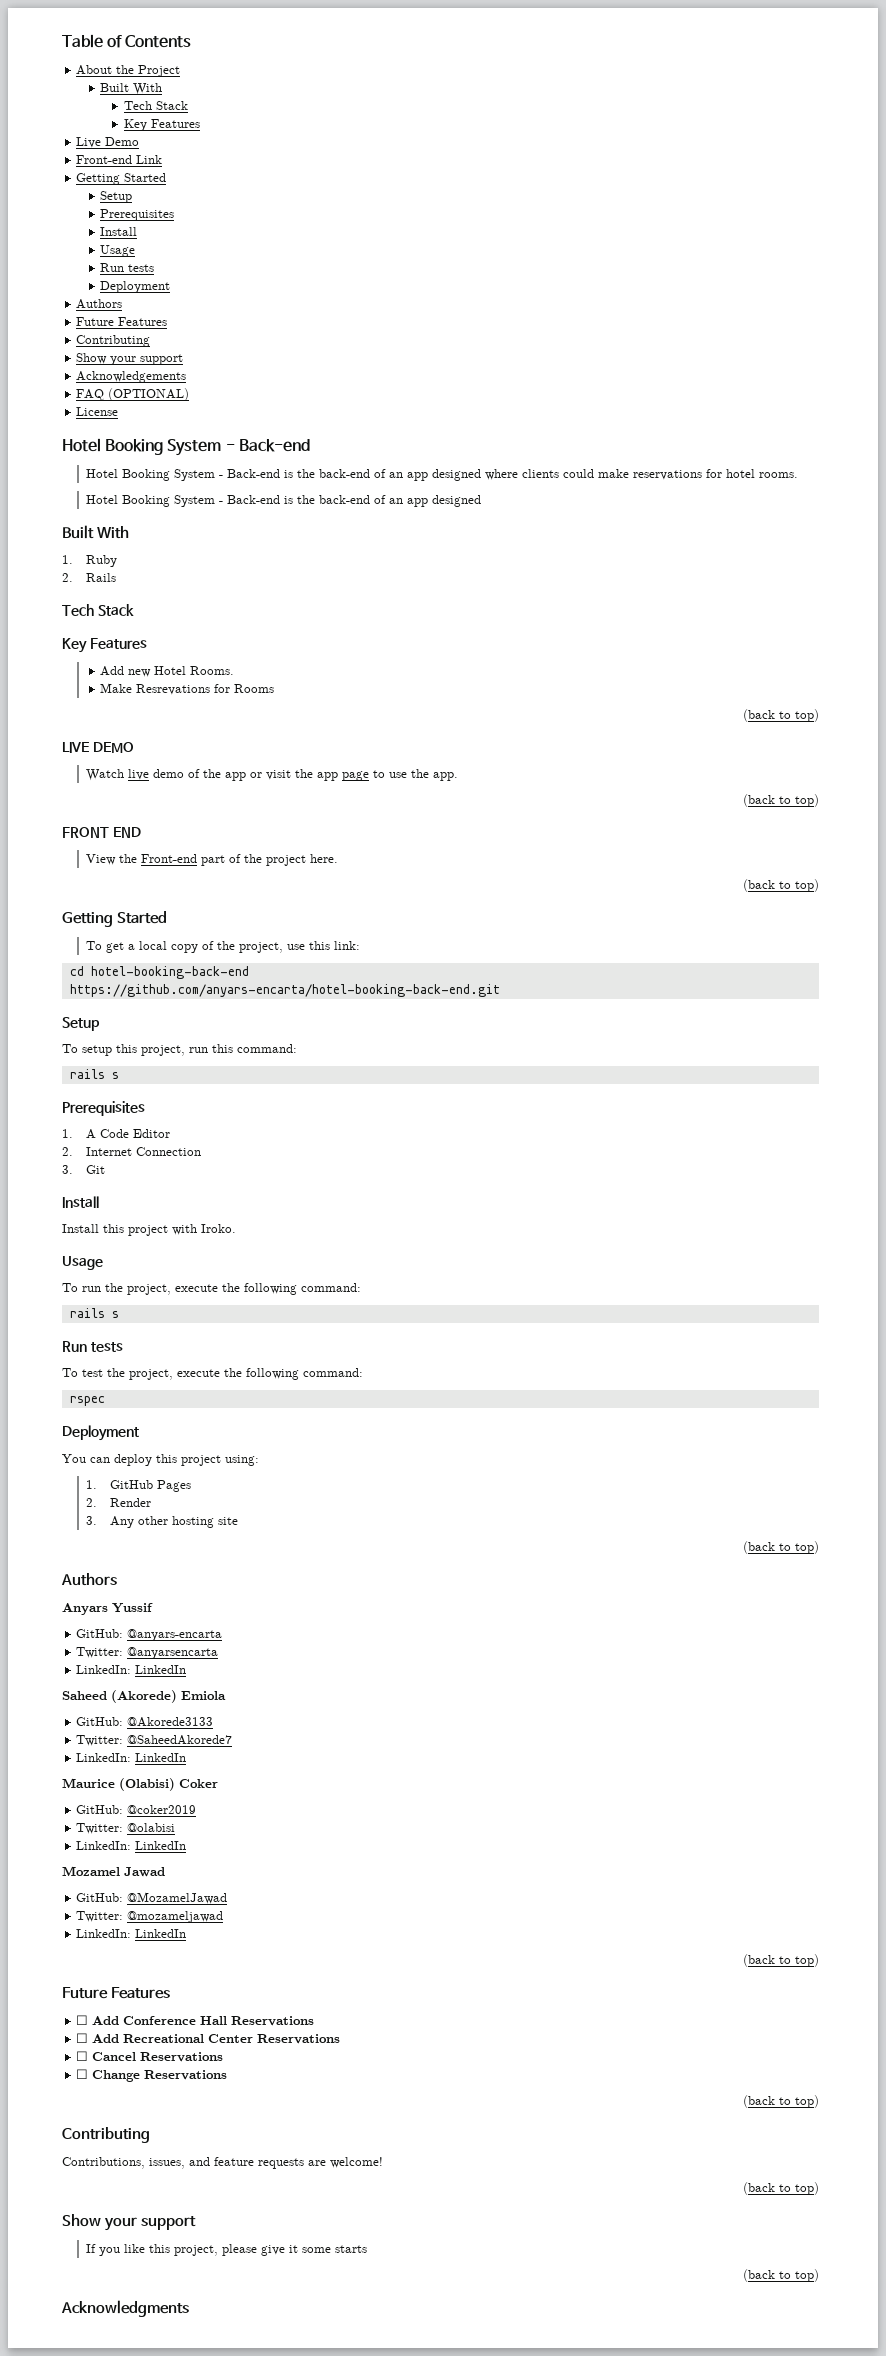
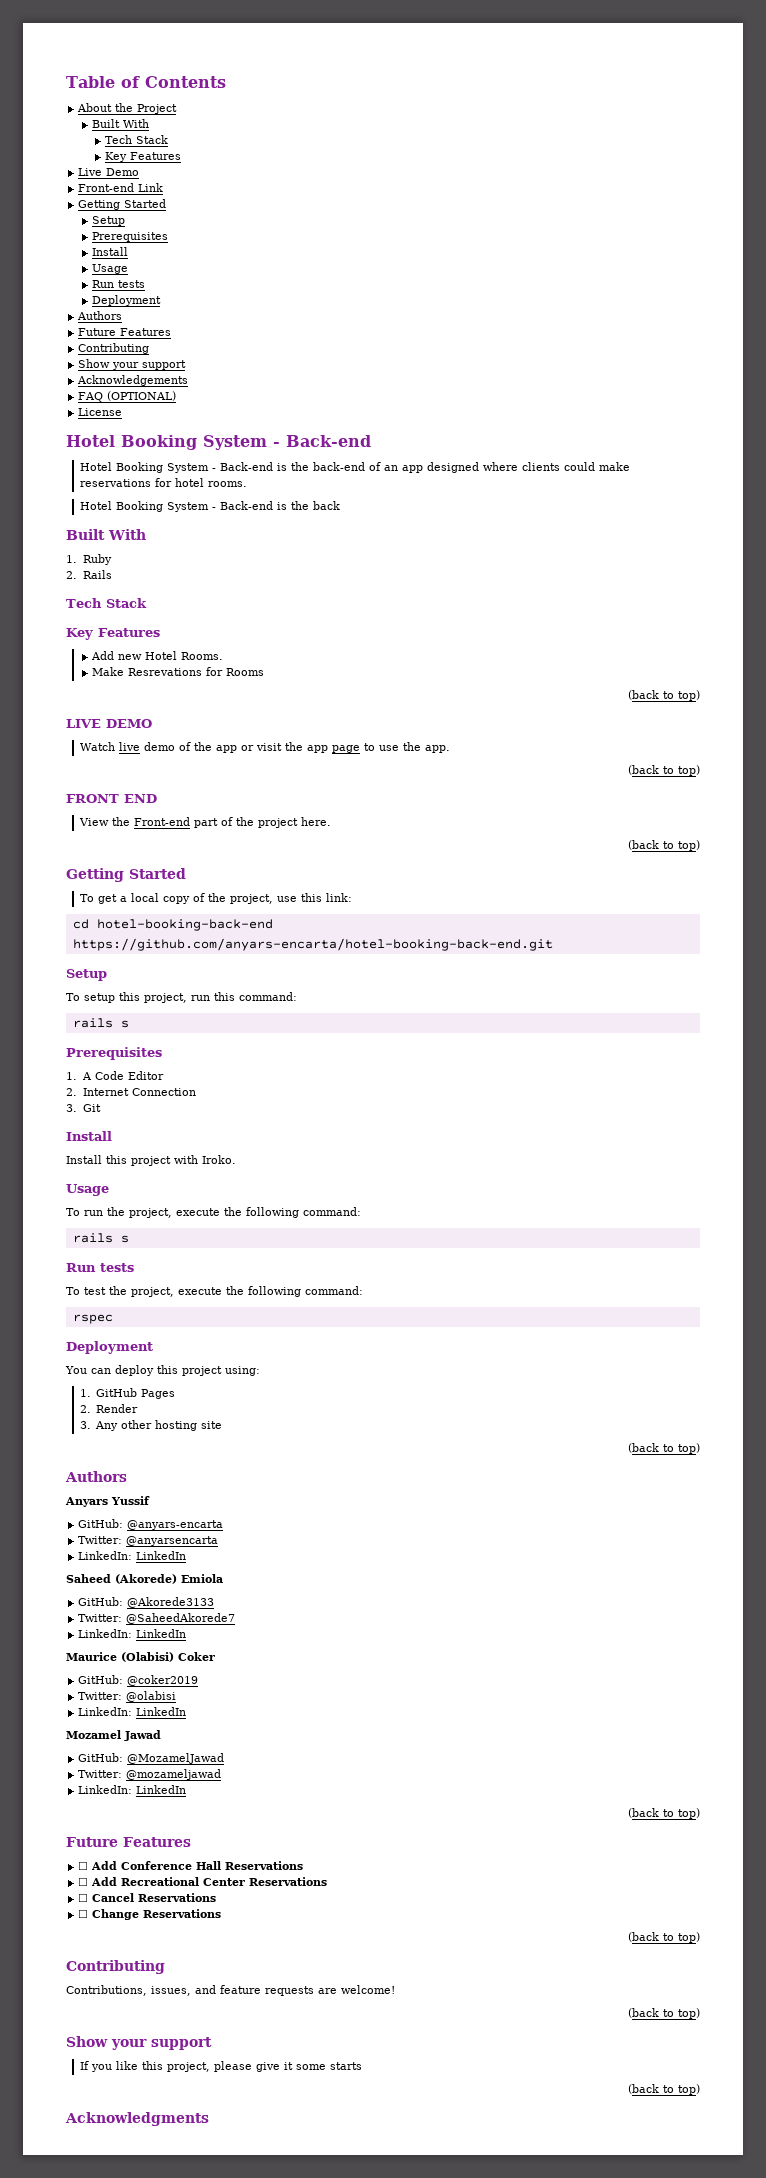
[318,495,481,507] back-end of an app designed -> [312,501,340,510] back

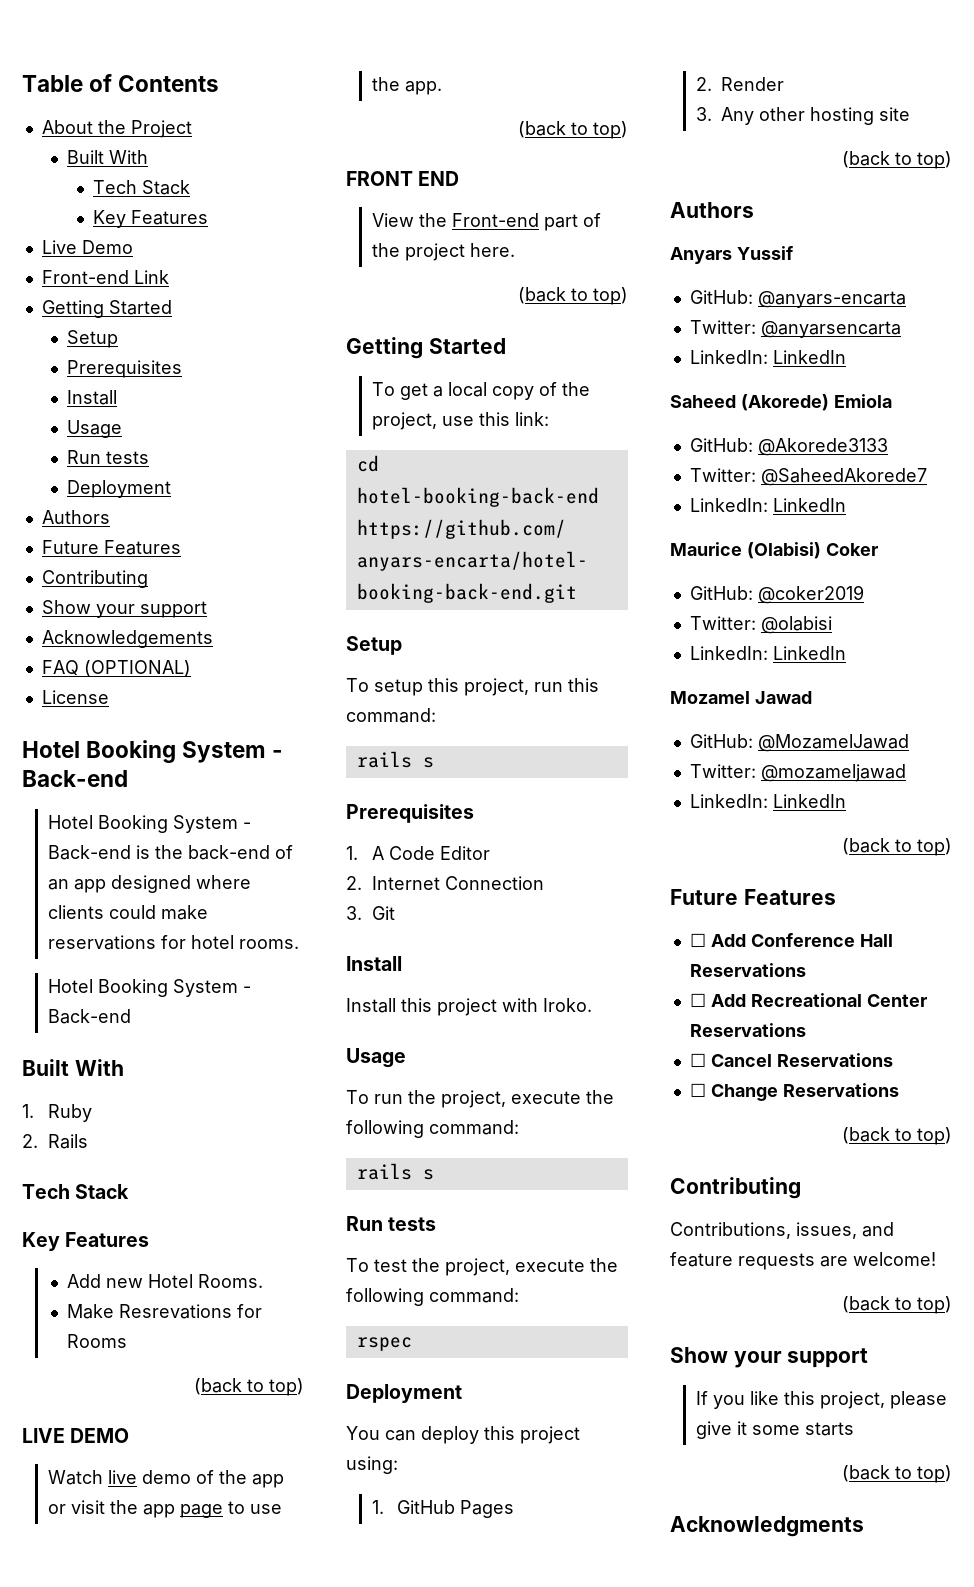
[276,501,340,510] is the back -> (131, 1016) none

